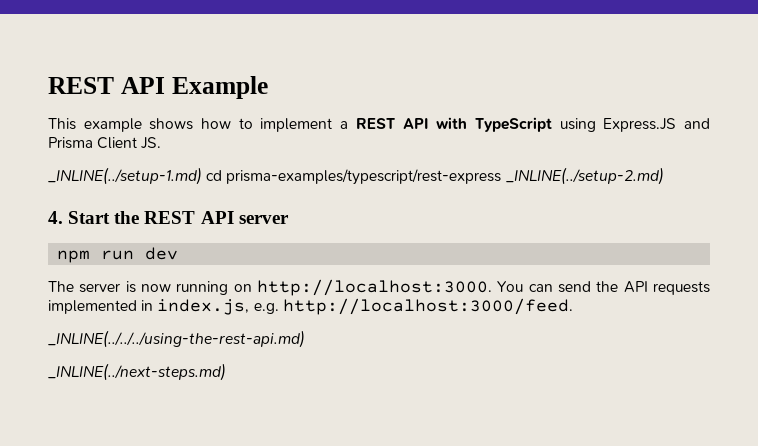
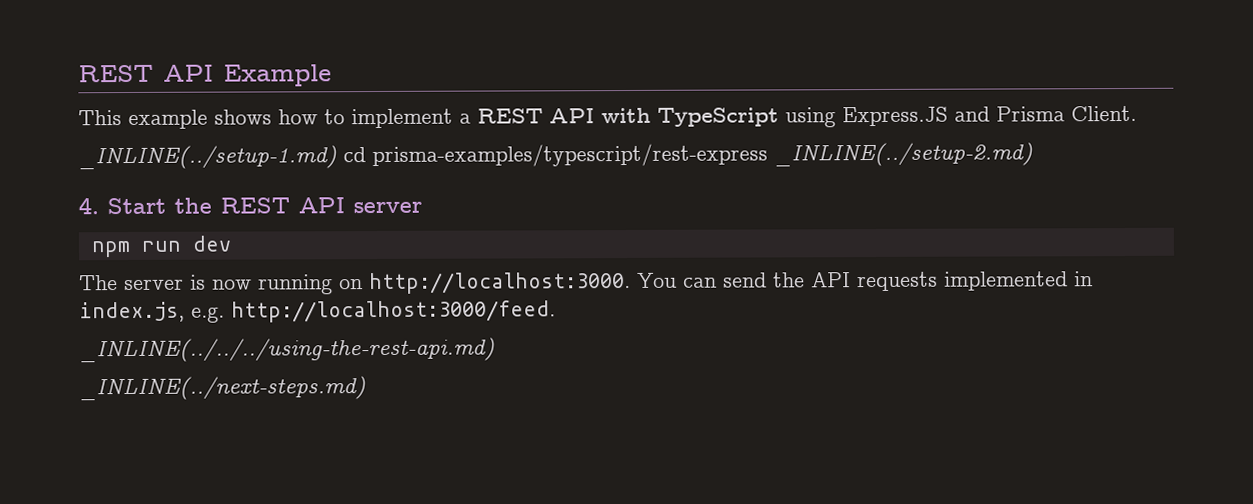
[97,137,162,149] Client JS. -> [1071,105,1137,122] Client.

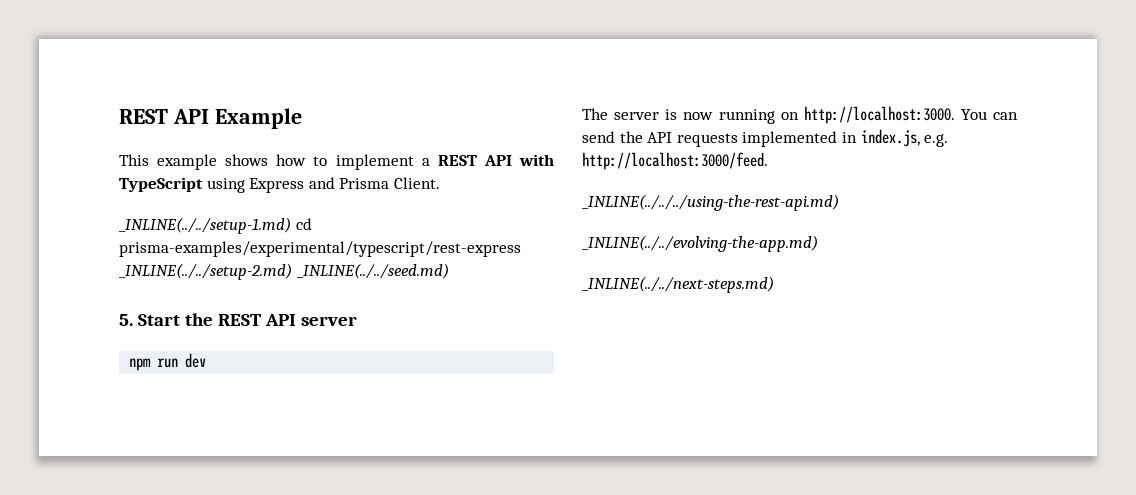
[842,106,948,127] Express.JS -> [249,178,305,193] Express
[78,142,1033,170] [78,197,99,215] _INLINE(../setup-1.md) cd prisma-examples/typescript/rest-express _INLINE(../setup-2.md) // 4. -> [119,217,312,234] [119,241,521,257] [119,263,449,280] [119,314,133,326] _INLINE(../../setup-1.md) cd prisma-examples/experimental/typescript/rest-express _INLINE(../../setup-2.md) _INLINE(../../seed.md) // 5.
[79,376,366,401] _INLINE(../next-steps.md) -> [582,235,818,252] [582,276,774,293] _INLINE(../../evolving-the-app.md) // _INLINE(../../next-steps.md)

